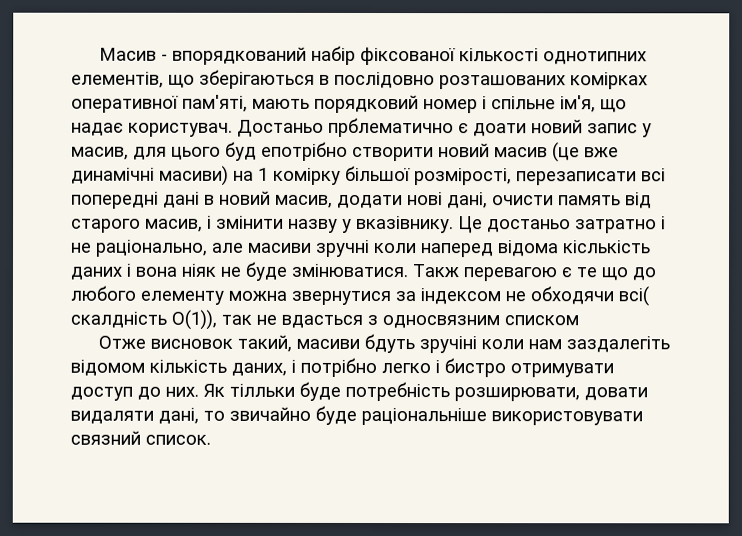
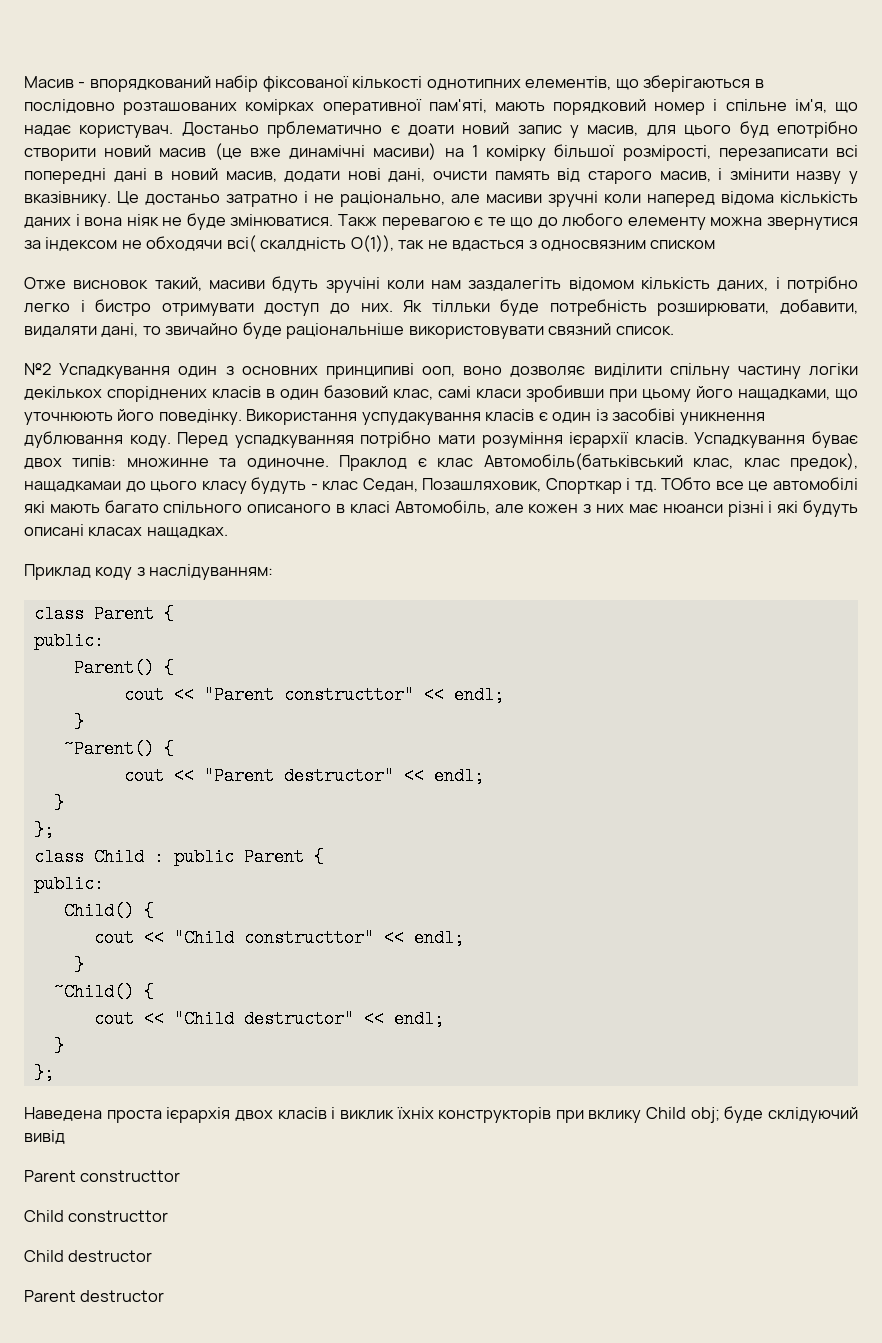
[584,387,648,401] довати -> [780,299,859,314] добавити,
(211, 439) none -> [24,363,858,379] [24,385,858,402] [24,408,765,425] [24,431,859,448] [24,453,859,471] [24,477,858,494] [24,500,859,517] [24,524,228,538] [24,564,274,580] [33,605,174,623] [33,632,104,650] [73,659,174,677] [123,686,504,704] [73,713,84,731] [63,740,174,758] [123,767,484,785] [53,794,64,812] [33,821,54,839] [33,848,324,866] [33,875,104,893] [63,902,154,920] [93,929,464,947] [73,956,84,974] [53,983,154,1001] [93,1010,444,1028] [53,1037,64,1055] [33,1064,54,1082] [24,1106,858,1123] [24,1130,65,1144] [24,1170,181,1182] [24,1210,169,1222] [24,1250,153,1262] [24,1290,165,1302] // №2 Успадкування один з основних принципиві ооп, воно дозволяє виділити спільну частину логіки декількох споріднених класів в один базовий клас, самі класи зробивши при цьому його нащадками, що уточнюють його поведінку. Використання успудакування класів є один із засобіві уникнення дублювання коду. Перед успадкуванняя потрібно мати розуміння ієрархії класів. Успадкування буває двох типів: множинне та одиночне. Праклод є клас Автомобіль(батьківський клас, клас предок), нащадкамаи до цього класу будуть - клас Седан, Позашляховик, Спорткар і тд. ТОбто все це автомобілі які мають багато спільного описаного в класі Автомобіль, але кожен з них має нюанси різні і які будуть описані класах нащадках. // Приклад коду з наслідуванням: // class Parent { // public: // Parent() { // cout << "Parent constructtor" << endl; // } // ~Parent() { // cout << "Parent destructor" << endl; // } // }; // class Child : public Parent { // public: // Child() { // cout << "Child constructtor" << endl; // } // ~Child() { // cout << "Child destructor" << endl; // } // }; // Наведена проста ієрархія двох класів і виклик їхніх конструкторів при вклику Child obj; буде склідуючий вивід // Parent constructtor // Child constructtor // Child destructor // Parent destructor

